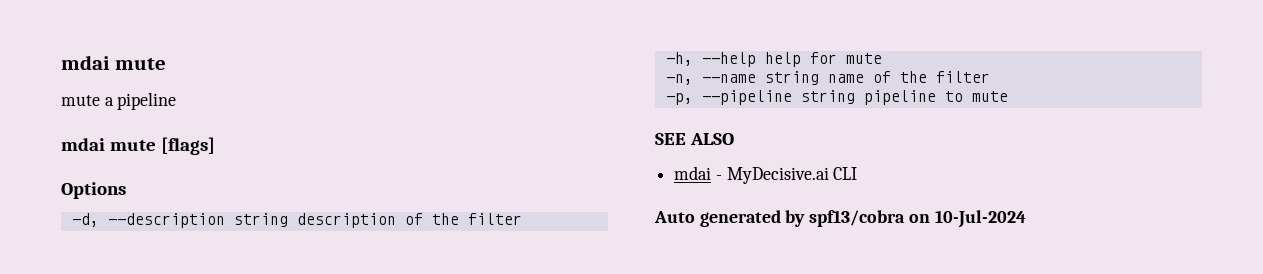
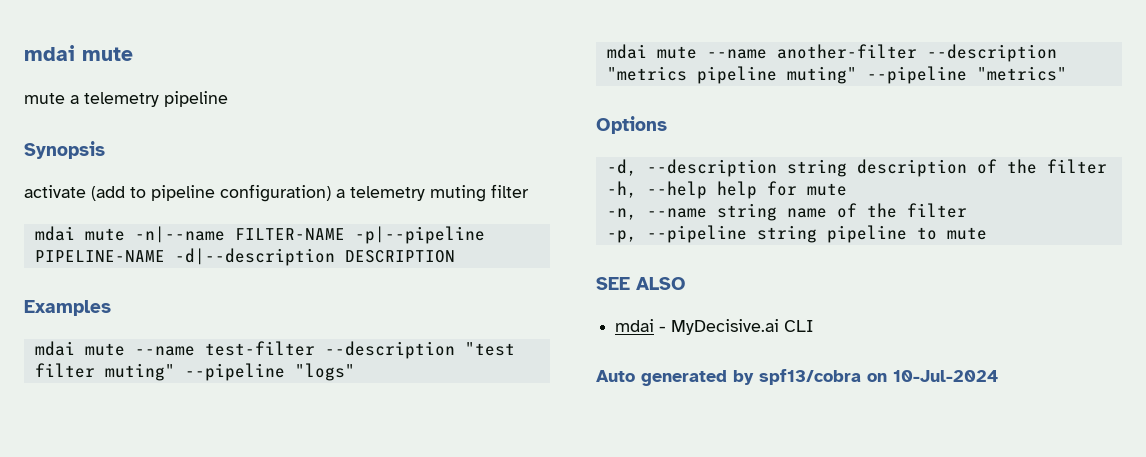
(114, 101) none -> [84,92,159,107] telemetry
[61,137,216,155] mdai mute [flags] -> [24,141,105,159] [24,184,529,202] [34,226,485,244] [34,248,455,266] [24,300,111,316] [34,341,515,359] [34,363,355,381] [606,44,1057,62] [606,66,1067,84] Synopsis // activate (add to pipeline configuration) a telemetry muting filter // mdai mute -n|--name FILTER-NAME -p|--pipeline PIPELINE-NAME -d|--description DESCRIPTION // Examples // mdai mute --name test-filter --description "test filter muting" --pipeline "logs" // mdai mute --name another-filter --description "metrics pipeline muting" --pipeline "metrics"

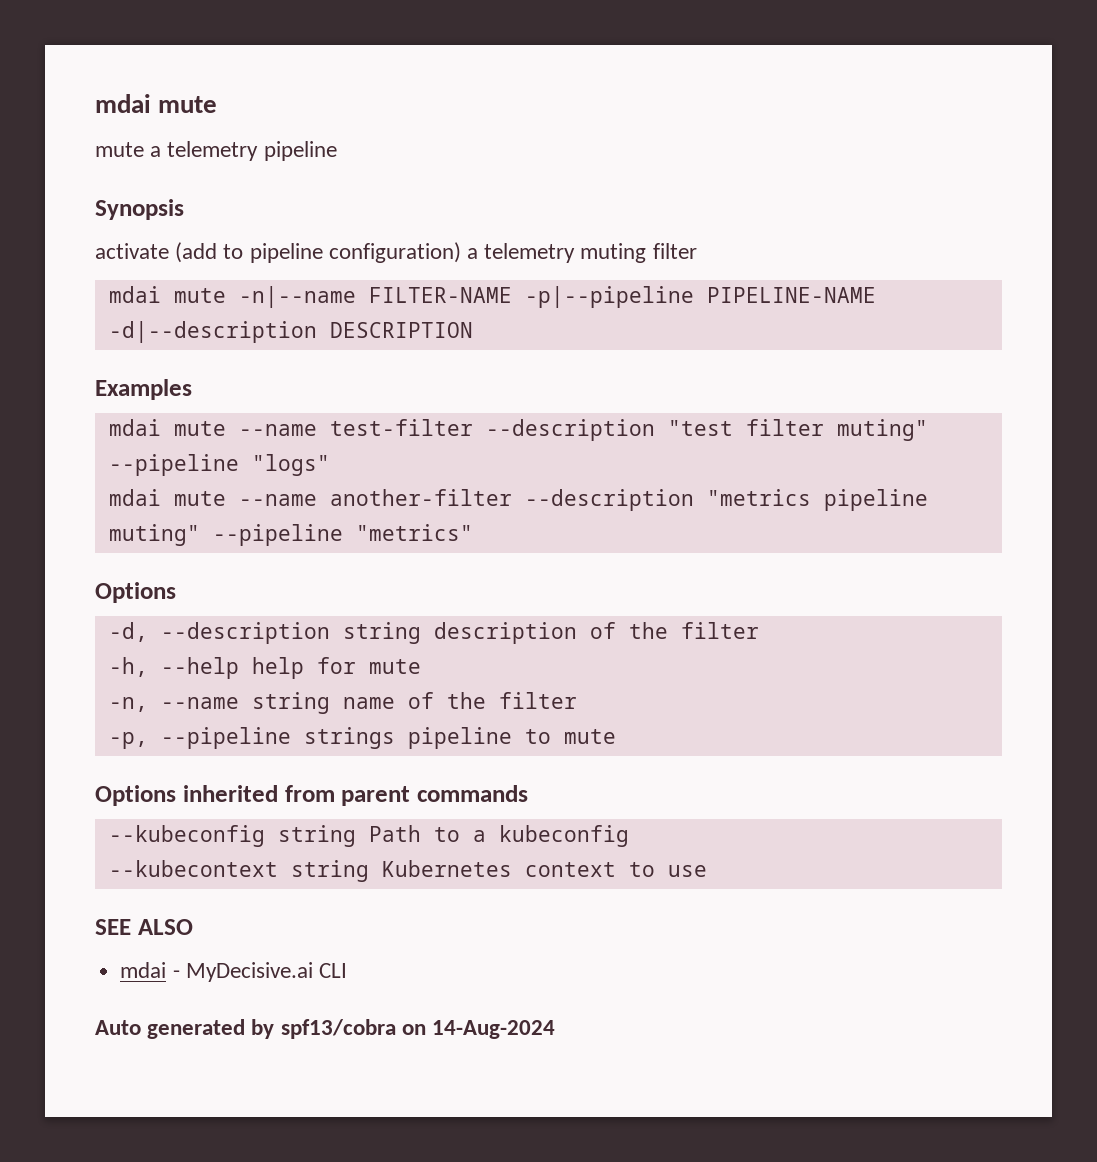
[756,225,817,243] string -> [303,727,395,749] strings
(987, 233) none -> [95,785,528,806] [108,825,629,847] [108,860,707,882] // Options inherited from parent commands // --kubeconfig string Path to a kubeconfig // --kubecontext string Kubernetes context to use
[893,370,998,382] 10-Jul-2024 -> [432,1020,556,1039] 14-Aug-2024

